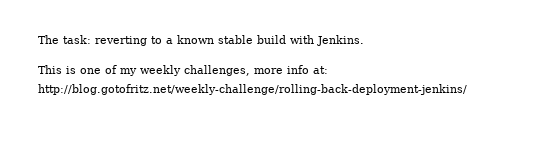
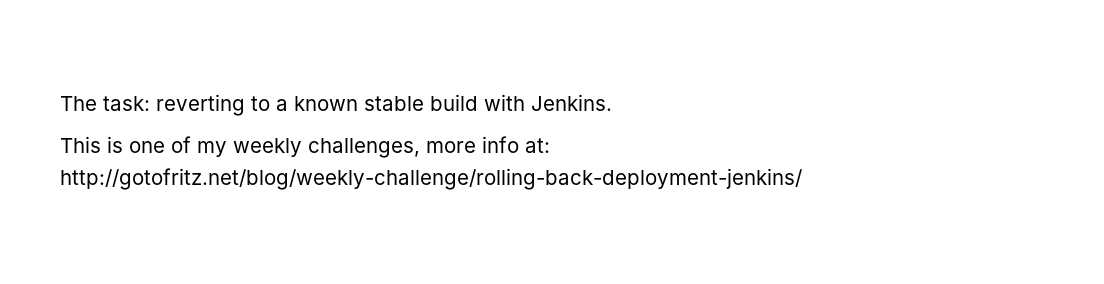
[38,84,467,95] http://blog.gotofritz.net/weekly-challenge/rolling-back-deployment-jenkins/ -> [60,168,802,190] http://gotofritz.net/blog/weekly-challenge/rolling-back-deployment-jenkins/

